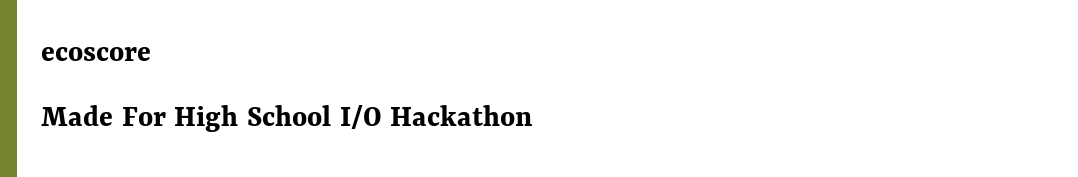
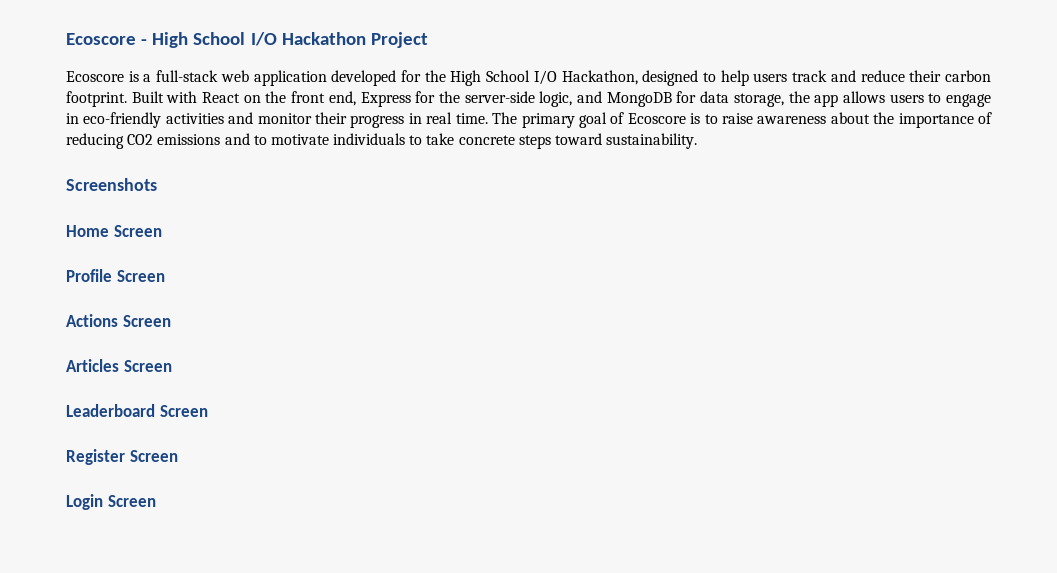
[41,47,151,61] [41,105,166,126] ecoscore // Made For -> [66,33,148,45] Ecoscore -
(533, 115) none -> [370,32,428,48] [66,70,991,86] [66,91,991,107] [66,112,992,128] [66,133,698,149] [66,178,157,191] [66,225,162,237] [66,269,165,282] [66,314,171,327] [66,359,172,372] [66,404,208,417] [66,449,178,465] [66,494,156,510] Project // Ecoscore is a full-stack web application developed for the High School I/O Hackathon, designed to help users track and reduce their carbon footprint. Built with React on the front end, Express for the server-side logic, and MongoDB for data storage, the app allows users to engage in eco-friendly activities and monitor their progress in real time. The primary goal of Ecoscore is to raise awareness about the importance of reducing CO2 emissions and to motivate individuals to take concrete steps toward sustainability. // Screenshots // Home Screen // Profile Screen // Actions Screen // Articles Screen // Leaderboard Screen // Register Screen // Login Screen

